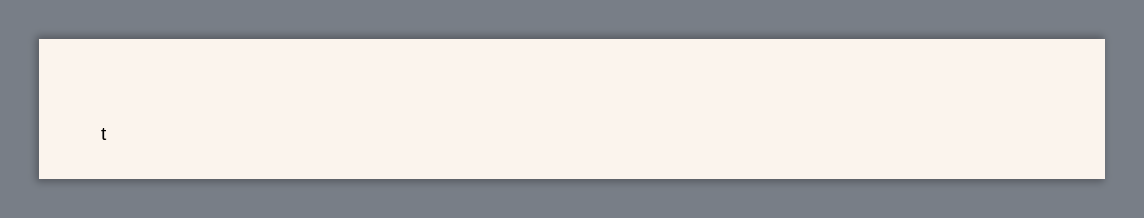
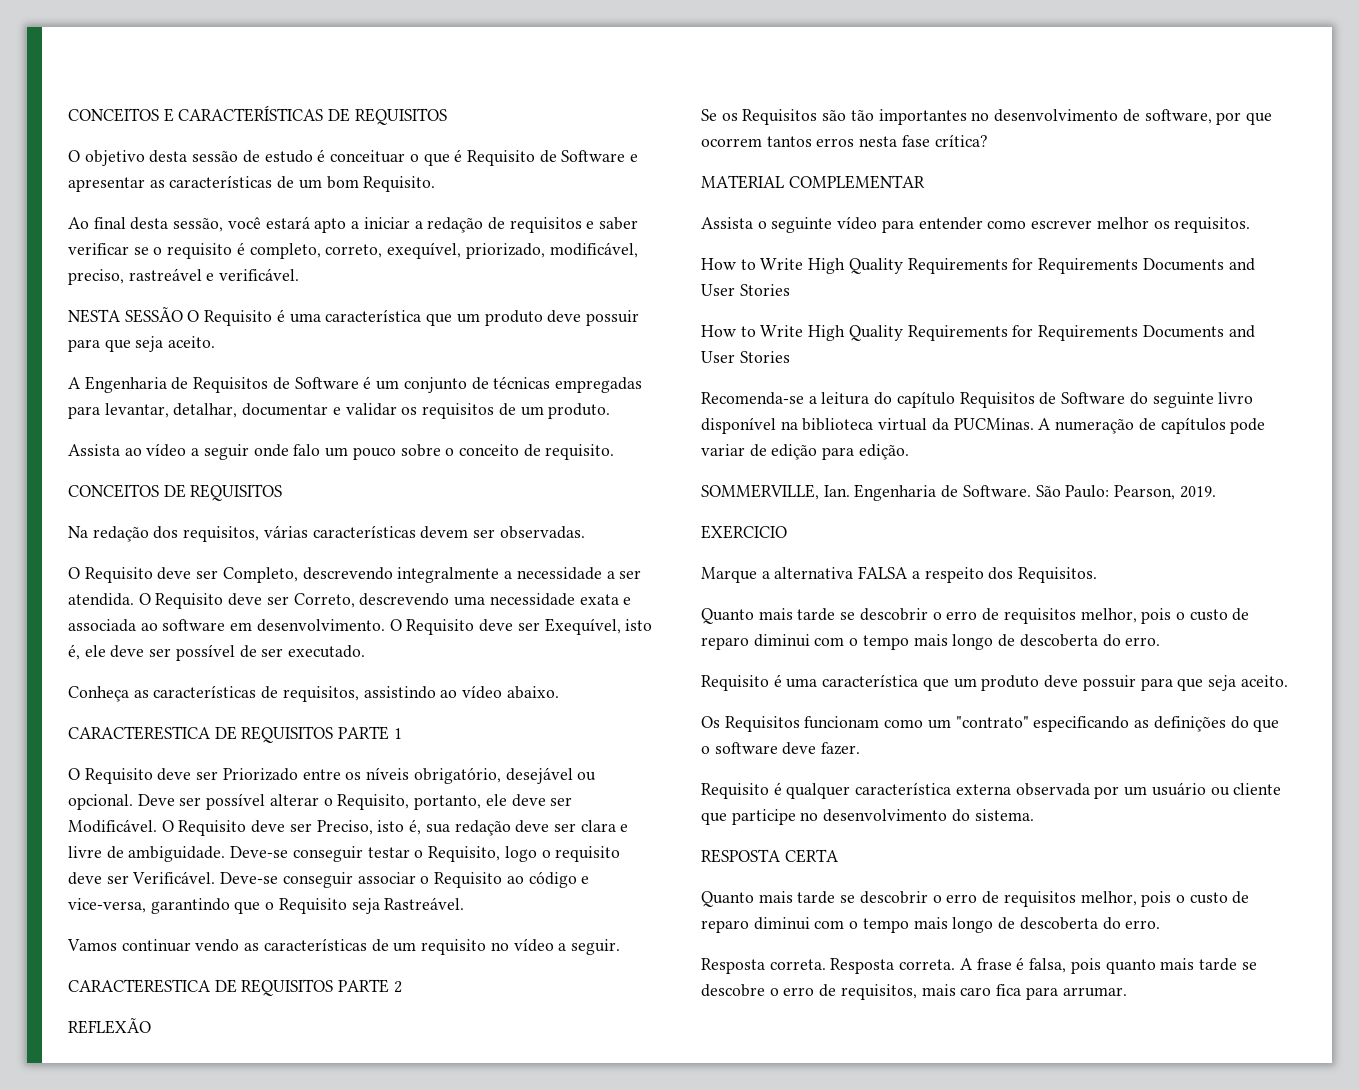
[101,128,107,140] t -> [68,105,447,125] [68,149,639,166] [68,175,436,192] [68,216,639,233] [68,242,638,259] [68,268,300,285] [68,307,639,326] [68,336,216,352] [68,376,642,393] [68,403,611,419] [68,443,615,460] [68,484,283,501] [68,525,585,542] [68,567,642,583] [68,593,632,609] [68,618,653,635] [68,644,366,661] [68,685,559,702] [68,726,402,743] [68,767,597,784] [68,793,573,810] [68,819,629,836] [68,846,621,862] [68,871,590,888] [68,897,465,914] [67,938,620,955] [68,979,402,996] [68,1018,151,1034] [701,109,1272,125] [701,134,988,147] [701,175,925,189] [701,216,1251,233] [701,258,1255,274] [701,284,790,296] [701,325,1255,341] [701,351,790,363] [701,391,1254,408] [701,417,1266,434] [701,444,909,460] [701,484,1216,501] [701,525,787,539] [701,566,1098,583] [701,608,1250,624] [701,634,1161,650] [701,674,1288,691] [701,716,1280,732] [701,742,861,755] [701,782,1282,799] [701,809,1034,825] [701,849,839,863] [701,891,1250,907] [701,917,1161,933] [701,957,1257,974] [701,984,1127,1000] CONCEITOS E CARACTERÍSTICAS DE REQUISITOS // O objetivo desta sessão de estudo é conceituar o que é Requisito de Software e apresentar as características de um bom Requisito. // Ao final desta sessão, você estará apto a iniciar a redação de requisitos e saber verificar se o requisito é completo, correto, exequível, priorizado, modificável, preciso, rastreável e verificável. // NESTA SESSÃO O Requisito é uma característica que um produto deve possuir para que seja aceito. // A Engenharia de Requisitos de Software é um conjunto de técnicas empregadas para levantar, detalhar, documentar e validar os requisitos de um produto. // Assista ao vídeo a seguir onde falo um pouco sobre o conceito de requisito. // CONCEITOS DE REQUISITOS // Na redação dos requisitos, várias características devem ser observadas. // O Requisito deve ser Completo, descrevendo integralmente a necessidade a ser atendida. O Requisito deve ser Correto, descrevendo uma necessidade exata e associada ao software em desenvolvimento. O Requisito deve ser Exequível, isto é, ele deve ser possível de ser executado. // Conheça as características de requisitos, assistindo ao vídeo abaixo. // CARACTERESTICA DE REQUISITOS PARTE 1 // O Requisito deve ser Priorizado entre os níveis obrigatório, desejável ou opcional. Deve ser possível alterar o Requisito, portanto, ele deve ser Modificável. O Requisito deve ser Preciso, isto é, sua redação deve ser clara e livre de ambiguidade. Deve-se conseguir testar o Requisito, logo o requisito deve ser Verificável. Deve-se conseguir associar o Requisito ao código e vice-versa, garantindo que o Requisito seja Rastreável. // Vamos continuar vendo as características de um requisito no vídeo a seguir. // CARACTERESTICA DE REQUISITOS PARTE 2 // REFLEXÃO // Se os Requisitos são tão importantes no desenvolvimento de software, por que ocorrem tantos erros nesta fase crítica? // MATERIAL COMPLEMENTAR // Assista o seguinte vídeo para entender como escrever melhor os requisitos. // How to Write High Quality Requirements for Requirements Documents and User Stories // How to Write High Quality Requirements for Requirements Documents and User Stories // Recomenda-se a leitura do capítulo Requisitos de Software do seguinte livro disponível na biblioteca virtual da PUCMinas. A numeração de capítulos pode variar de edição para edição. // SOMMERVILLE, Ian. Engenharia de Software. São Paulo: Pearson, 2019. // EXERCICIO // Marque a alternativa FALSA a respeito dos Requisitos. // Quanto mais tarde se descobrir o erro de requisitos melhor, pois o custo de reparo diminui com o tempo mais longo de descoberta do erro. // Requisito é uma característica que um produto deve possuir para que seja aceito. // Os Requisitos funcionam como um "contrato" especificando as definições do que o software deve fazer. // Requisito é qualquer característica externa observada por um usuário ou cliente que participe no desenvolvimento do sistema. // RESPOSTA CERTA // Quanto mais tarde se descobrir o erro de requisitos melhor, pois o custo de reparo diminui com o tempo mais longo de descoberta do erro. // Resposta correta. Resposta correta. A frase é falsa, pois quanto mais tarde se descobre o erro de requisitos, mais caro fica para arrumar.

